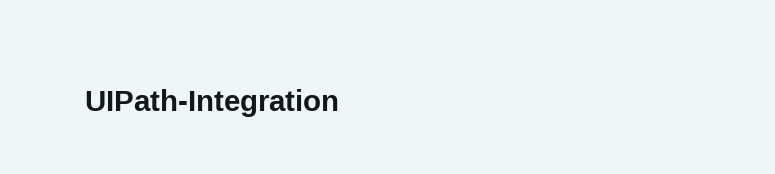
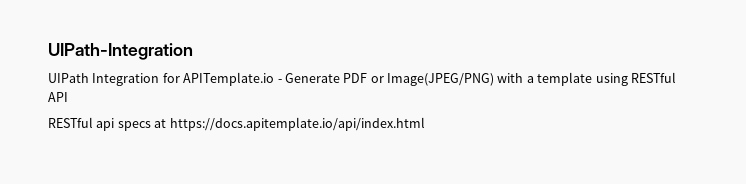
(339, 103) none -> [48,72,676,86] [48,92,68,102] [48,117,425,131] // UIPath Integration for APITemplate.io - Generate PDF or Image(JPEG/PNG) with a template using RESTful API // RESTful api specs at https://docs.apitemplate.io/api/index.html

